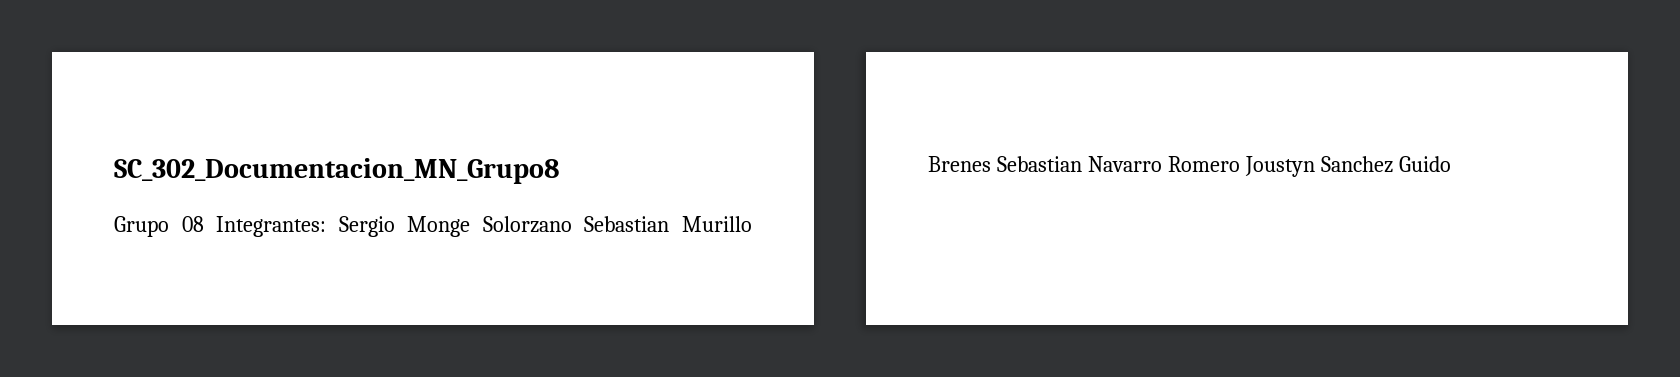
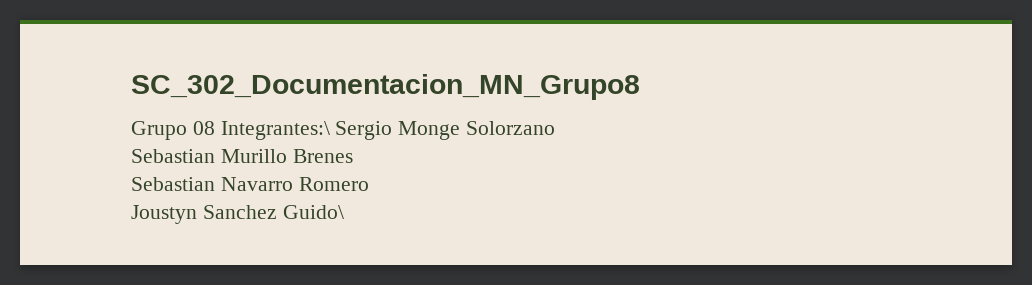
[216,216,327,237] Integrantes: -> [220,121,330,140] Integrantes:\
(572, 224) none -> (556, 128) //
(991, 164) none -> (353, 156) //
(1240, 164) none -> (369, 184) //
[1398,156,1451,172] Guido -> [282,205,344,219] Guido\

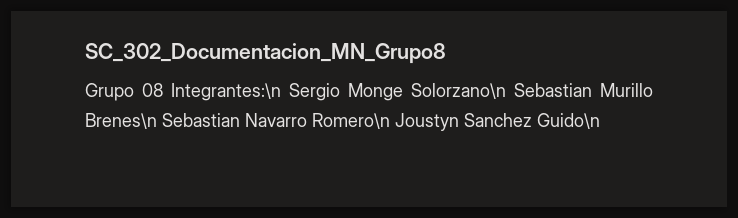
[220,121,330,140] Integrantes:\ -> [171,83,281,101] Integrantes:\n
[466,121,556,135] Solorzano // -> [411,83,506,99] Solorzano\n
[292,149,353,163] Brenes // -> [85,113,157,129] Brenes\n
[298,177,369,191] Romero // -> [312,113,390,129] Romero\n
[282,205,344,219] Guido\ -> [537,113,600,129] Guido\n

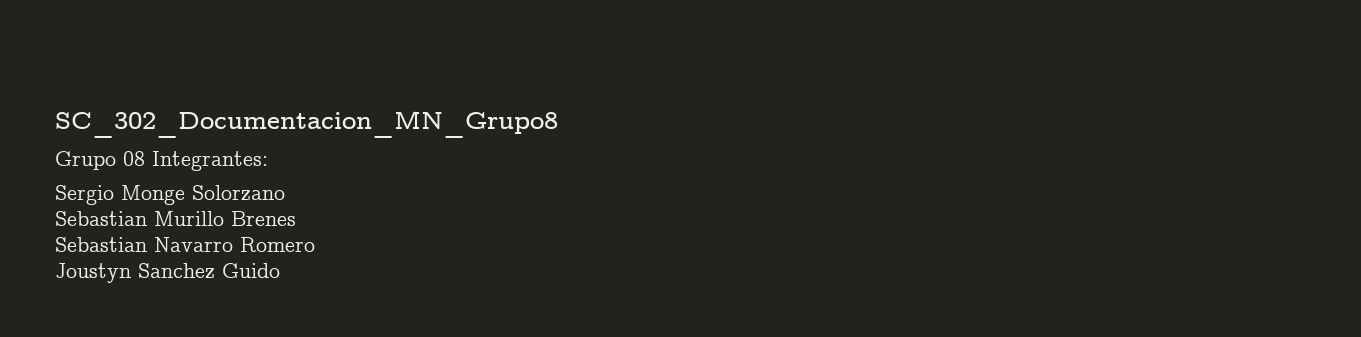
[171,83,281,101] Integrantes:\n -> [152,151,268,171] Integrantes: //
[411,83,506,99] Solorzano\n -> [192,185,285,201] Solorzano //
[85,113,157,129] Brenes\n -> [231,211,296,226] Brenes //
[312,113,390,129] Romero\n -> [240,237,315,252] Romero //
[537,113,600,129] Guido\n -> [222,263,280,278] Guido

